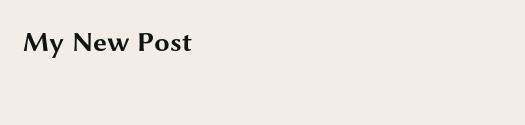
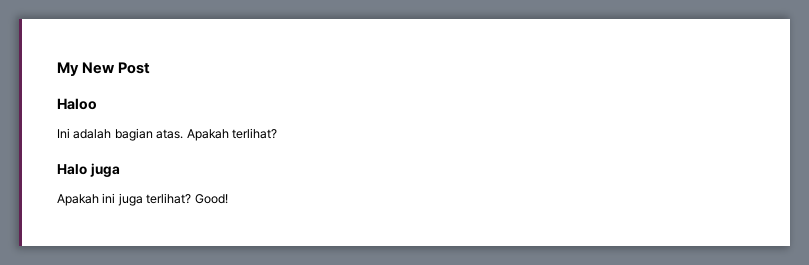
(193, 42) none -> [57,98,97,110] [57,128,277,141] [57,163,120,177] [57,193,228,206] // Haloo // Ini adalah bagian atas. Apakah terlihat? // Halo juga // Apakah ini juga terlihat? Good!

